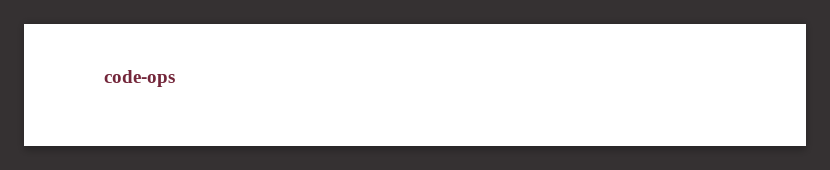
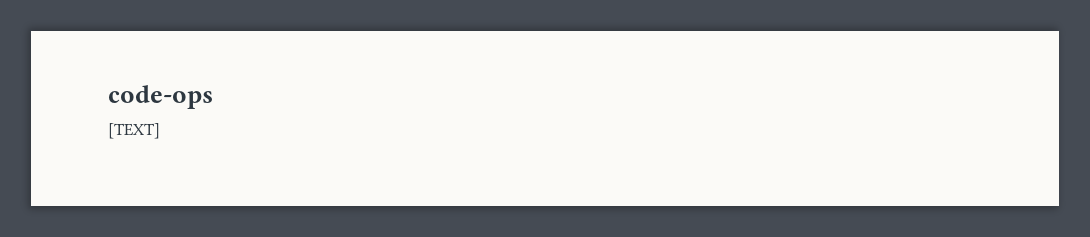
(175, 78) none -> [108,123,160,139] // [TEXT]

